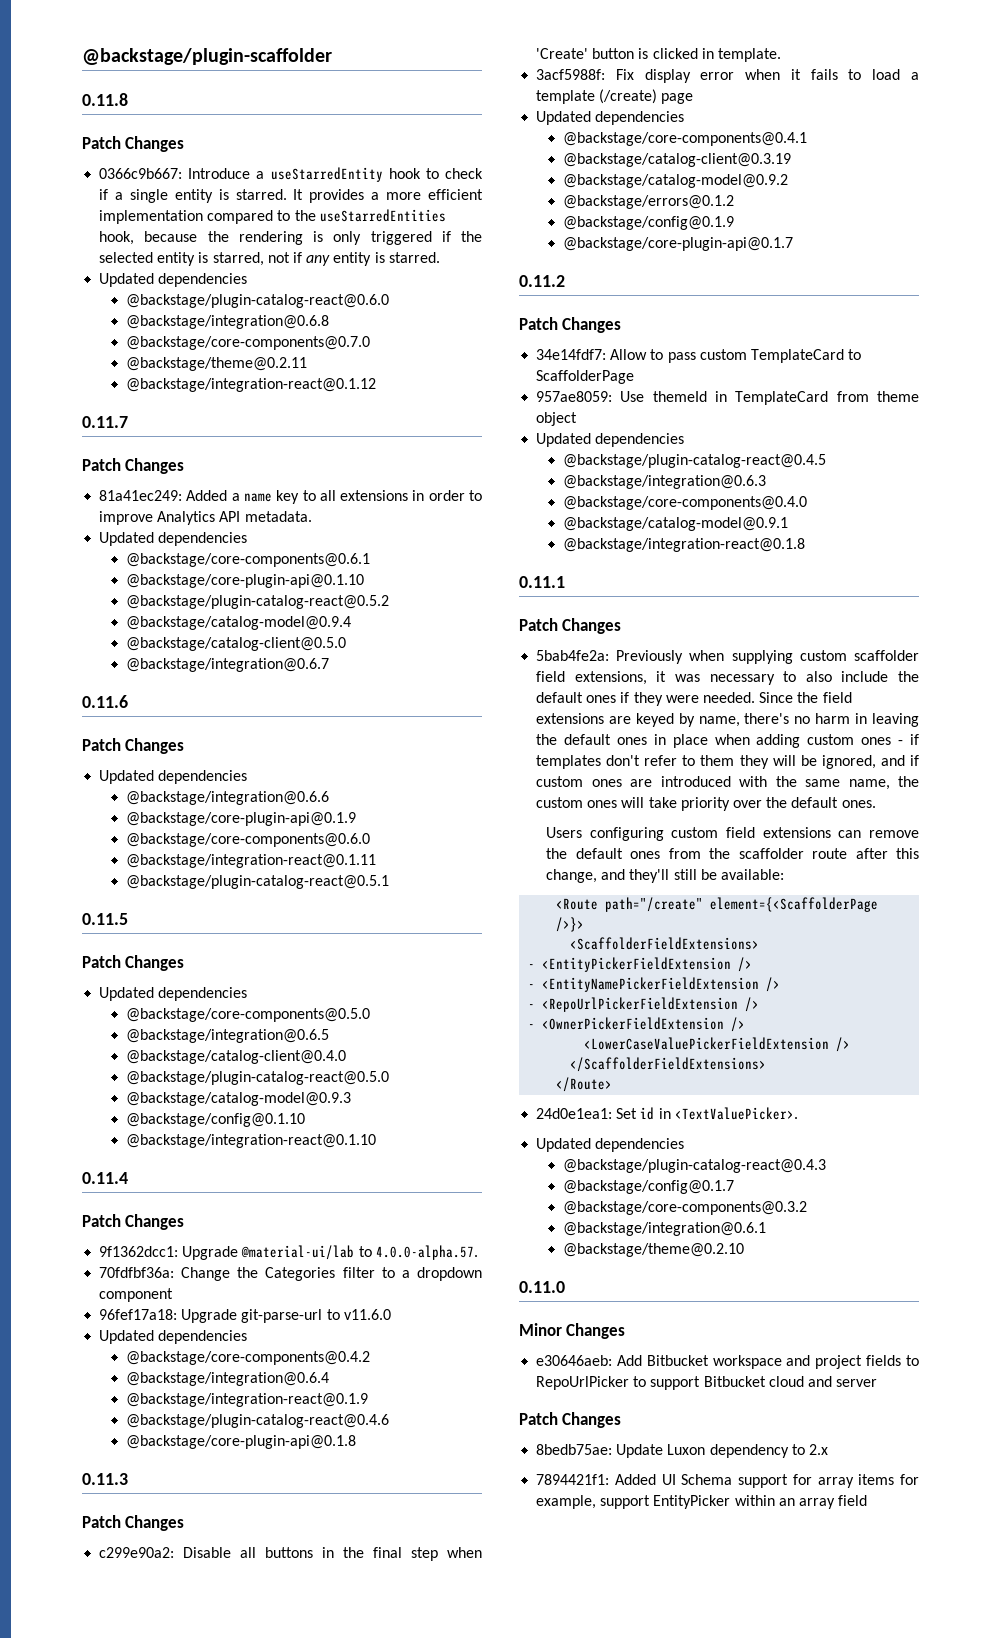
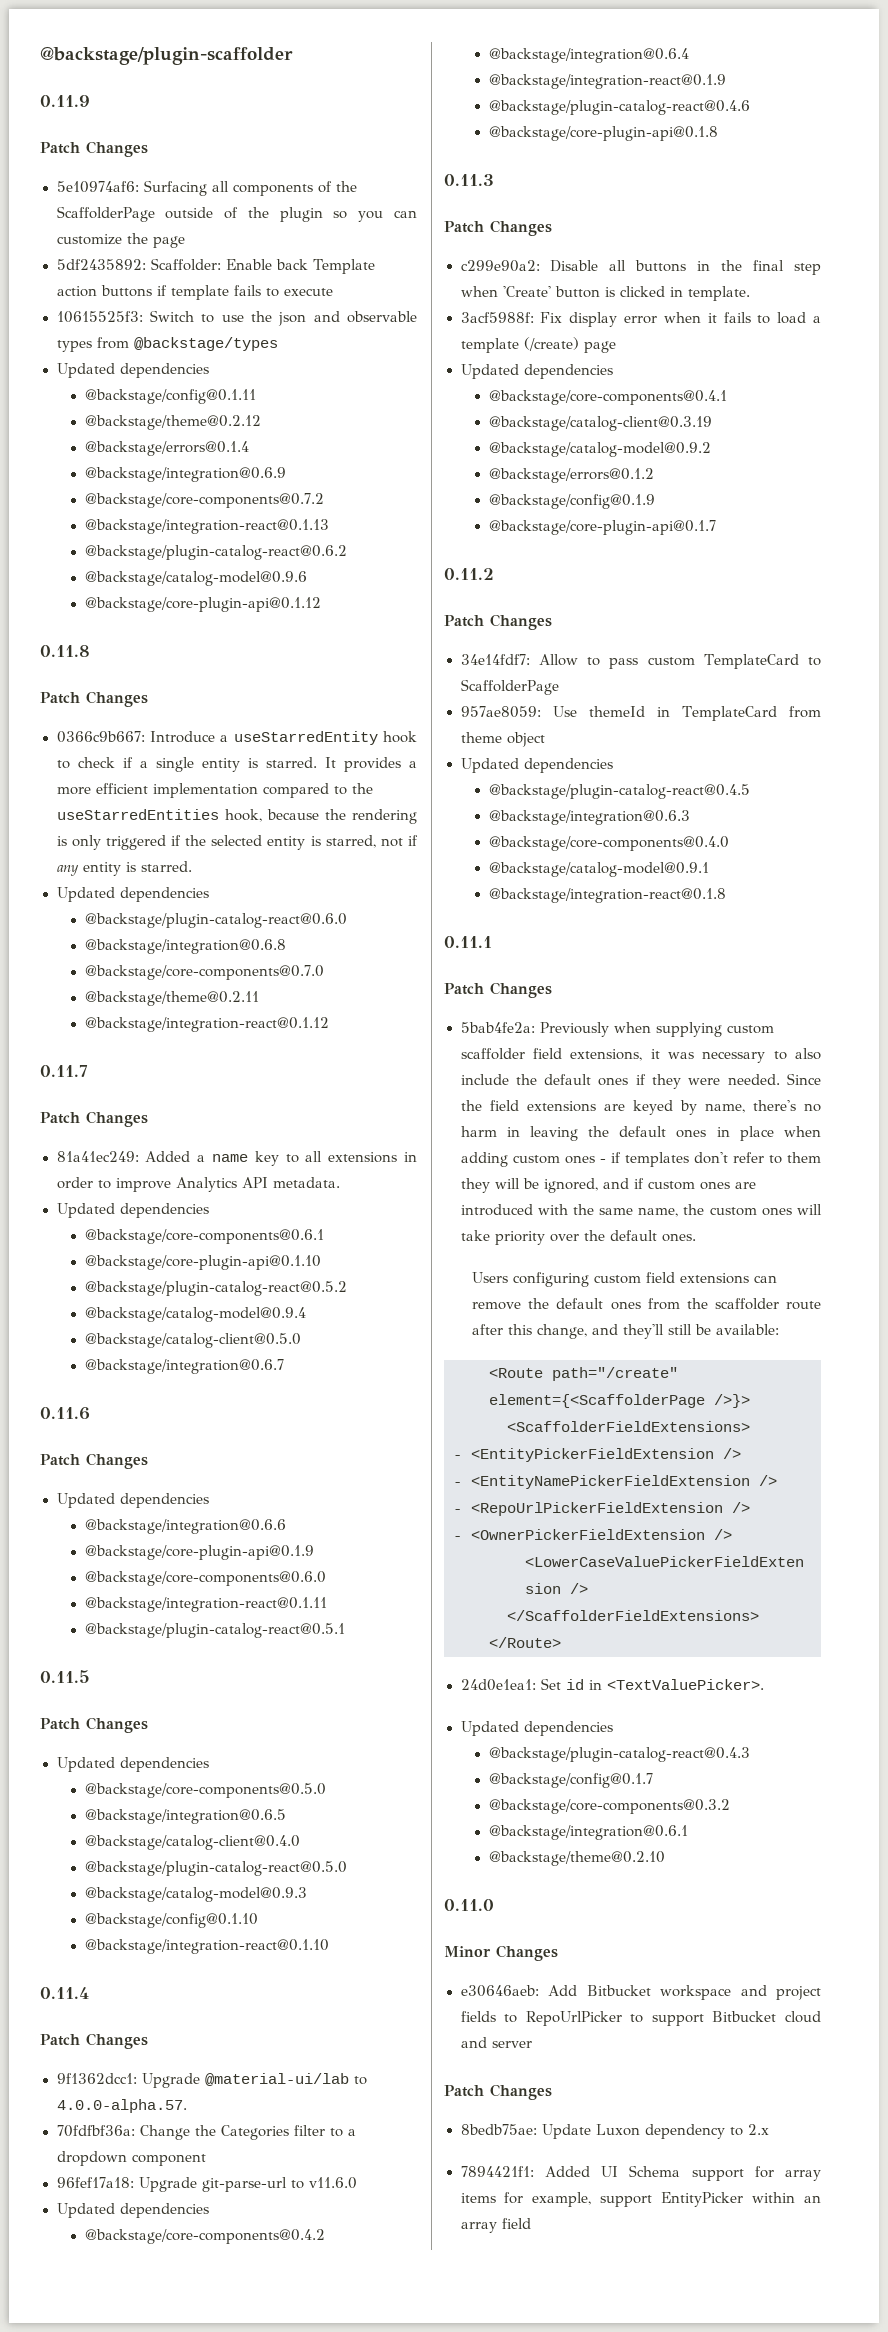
(332, 56) none -> [40,95,90,107] [40,141,148,157] [56,180,357,196] [56,206,417,222] [56,233,185,248] [56,258,376,274] [56,285,333,300] [56,310,417,326] [56,337,278,352] [56,363,209,378] [84,389,256,404] [84,415,261,430] [84,441,249,456] [84,467,286,482] [84,493,324,508] [84,519,329,534] [84,545,347,560] [84,571,307,586] [84,597,321,612] // 0.11.9 // Patch Changes // 5e10974af6: Surfacing all components of the ScaffolderPage outside of the plugin so you can customize the page // 5df2435892: Scaffolder: Enable back Template action buttons if template fails to execute // 10615525f3: Switch to use the json and observable types from @backstage/types // Updated dependencies // @backstage/config@0.1.11 // @backstage/theme@0.2.12 // @backstage/errors@0.1.4 // @backstage/integration@0.6.9 // @backstage/core-components@0.7.2 // @backstage/integration-react@0.1.13 // @backstage/plugin-catalog-react@0.6.2 // @backstage/catalog-model@0.9.6 // @backstage/core-plugin-api@0.1.12

